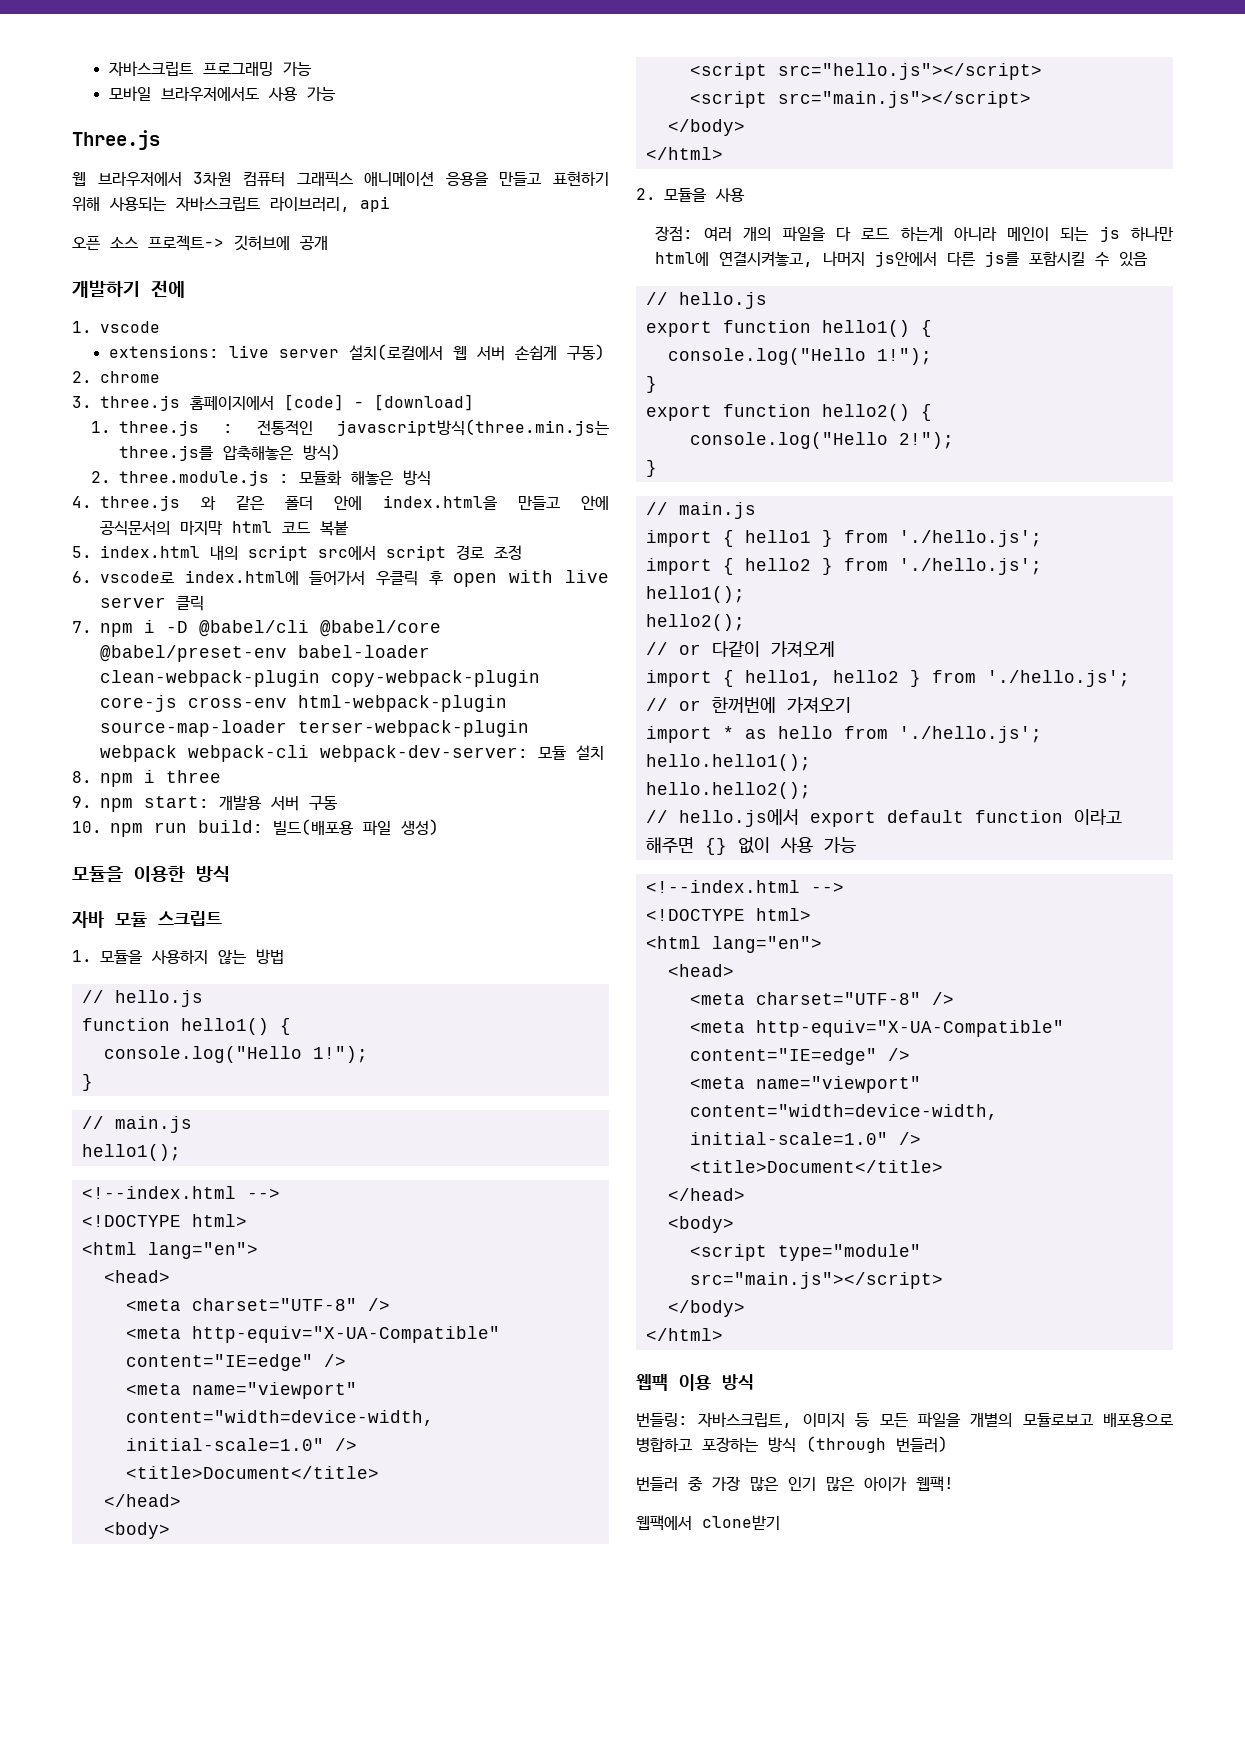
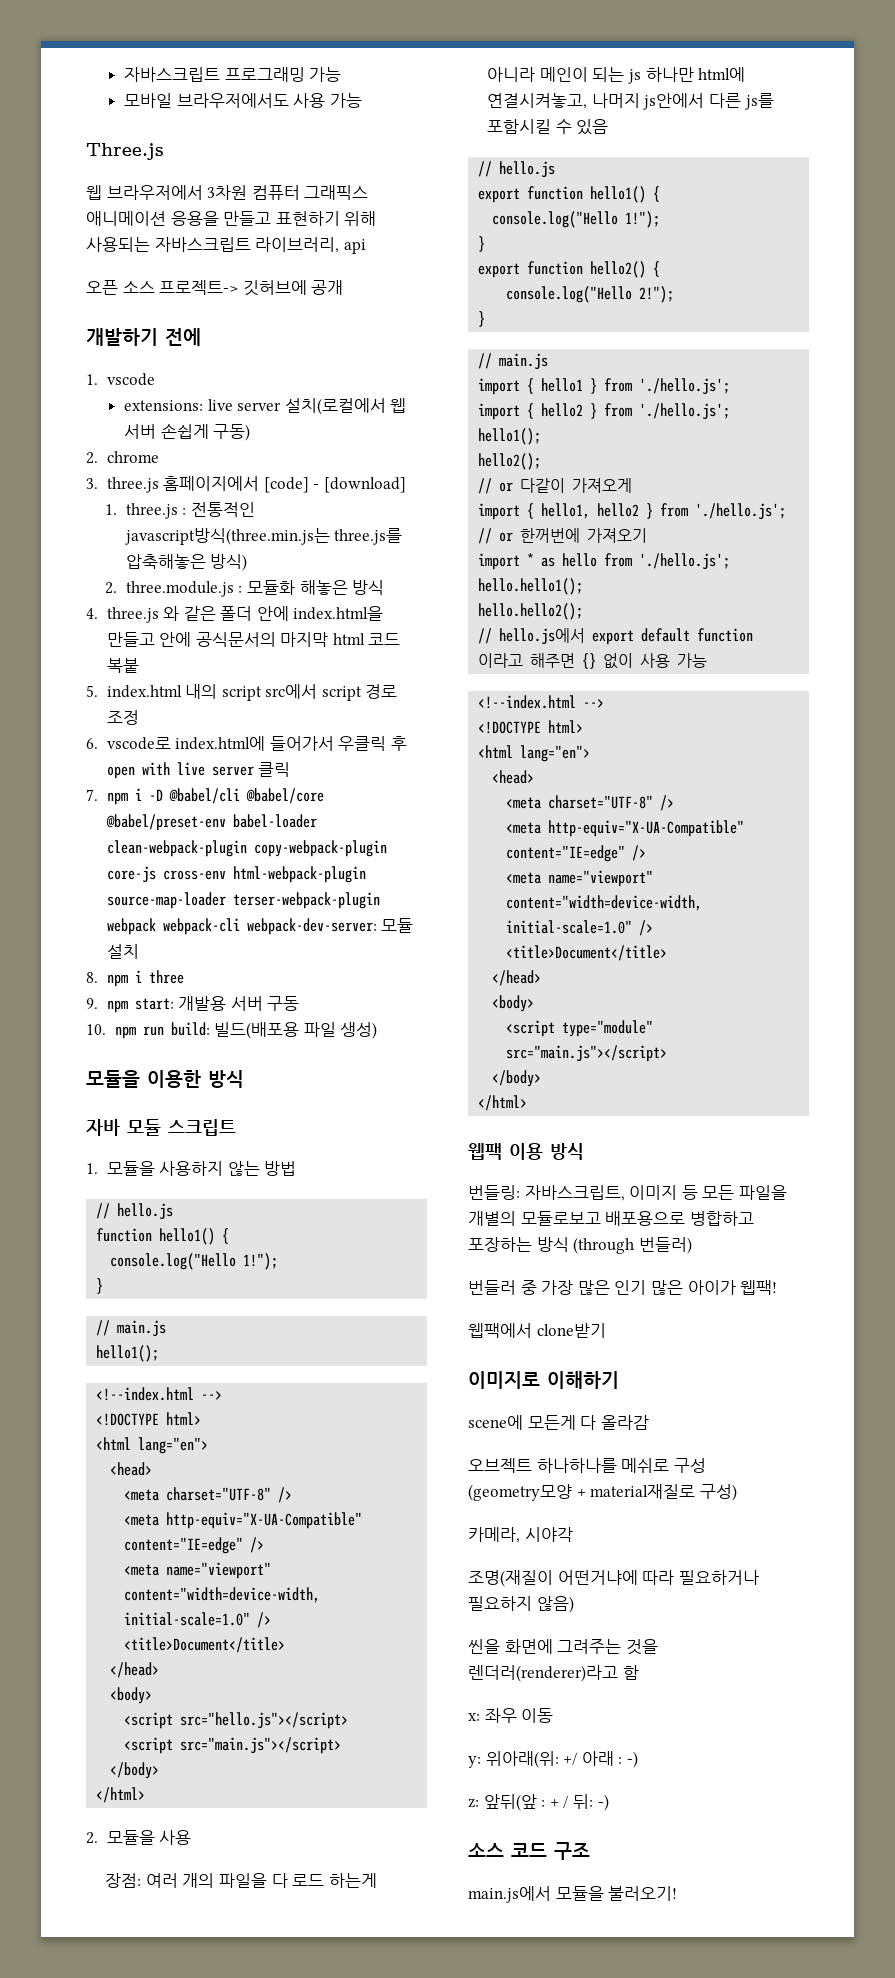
(780, 1522) none -> [468,1371,619,1389] [468,1415,649,1430] [468,1458,706,1473] [468,1484,737,1501] [468,1527,573,1543] [468,1570,759,1587] [468,1596,574,1613] [468,1639,658,1655] [468,1665,639,1682] [468,1708,554,1723] [468,1751,638,1768] [468,1794,609,1811] [468,1842,590,1860] [468,1886,678,1903] // 이미지로 이해하기 // scene에 모든게 다 올라감 // 오브젝트 하나하나를 메쉬로 구성 (geometry모양 + material재질로 구성) // 카메라, 시야각 // 조명(재질이 어떤거냐에 따라 필요하거나 필요하지 않음) // 씬을 화면에 그려주는 것을 렌더러(renderer)라고 함 // x: 좌우 이동 // y: 위아래(위: +/ 아래 : -) // z: 앞뒤(앞 : + / 뒤: -) // 소스 코드 구조 // main.js에서 모듈을 불러오기!

